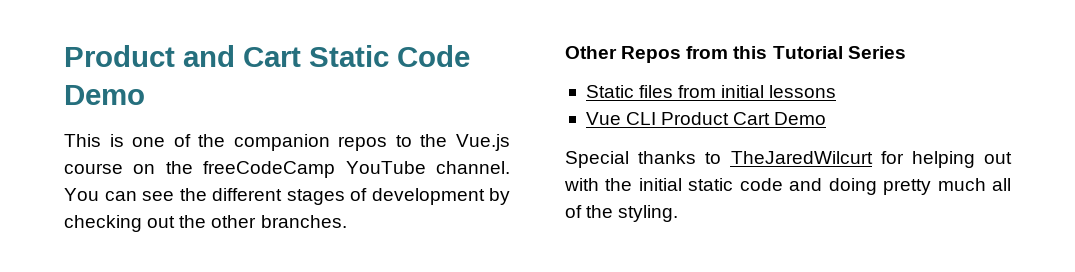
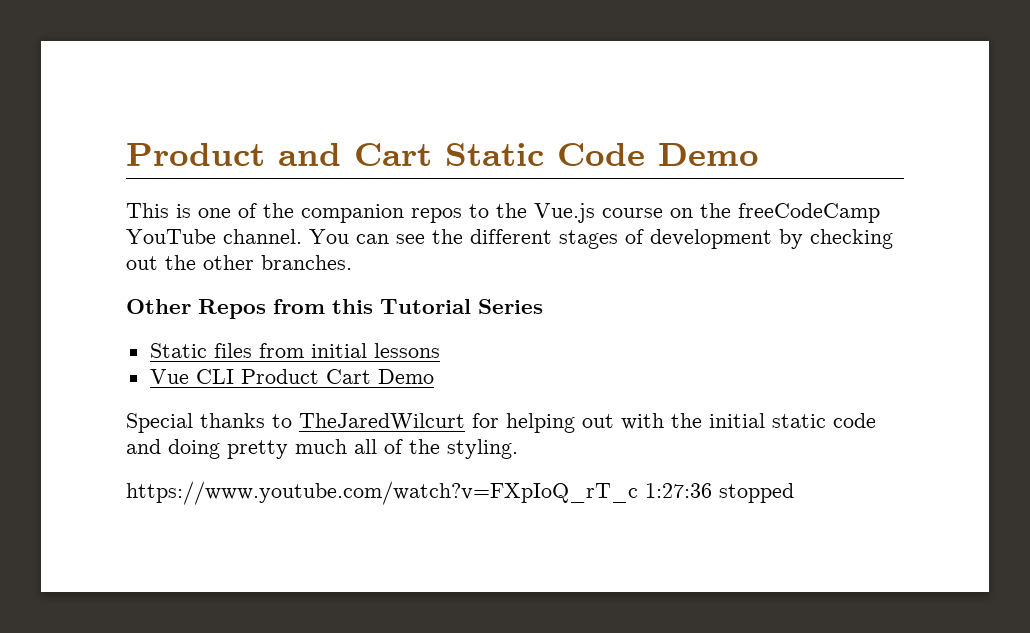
(679, 213) none -> [126,481,794,505] // https://www.youtube.com/watch?v=FXpIoQ_rT_c 1:27:36 stopped

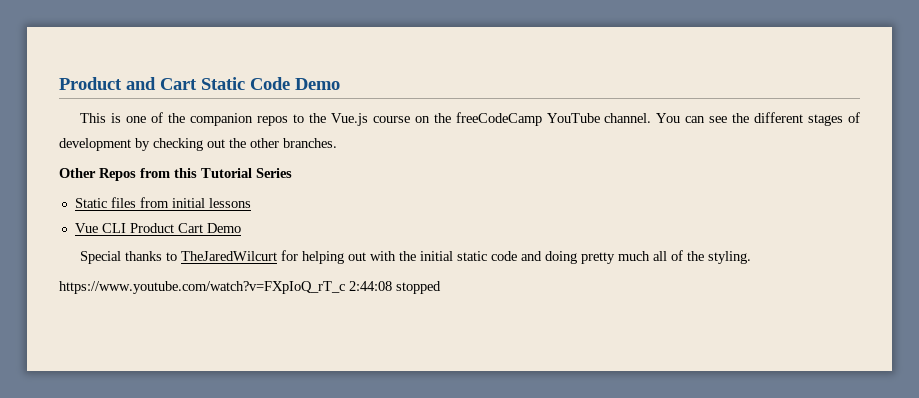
[645,483,712,498] 1:27:36 -> [349,281,392,291] 2:44:08

